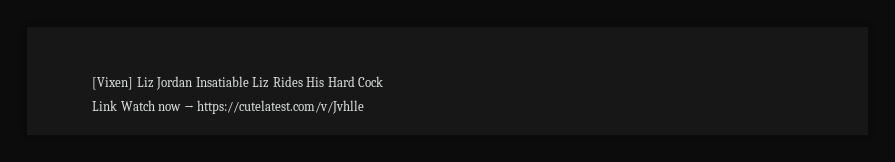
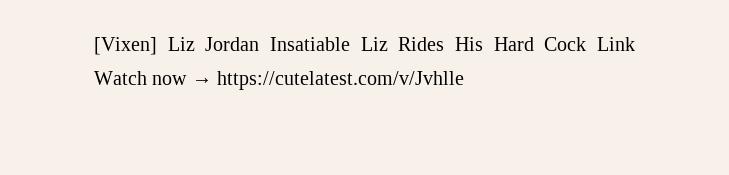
(384, 81) // -> (587, 44) none

